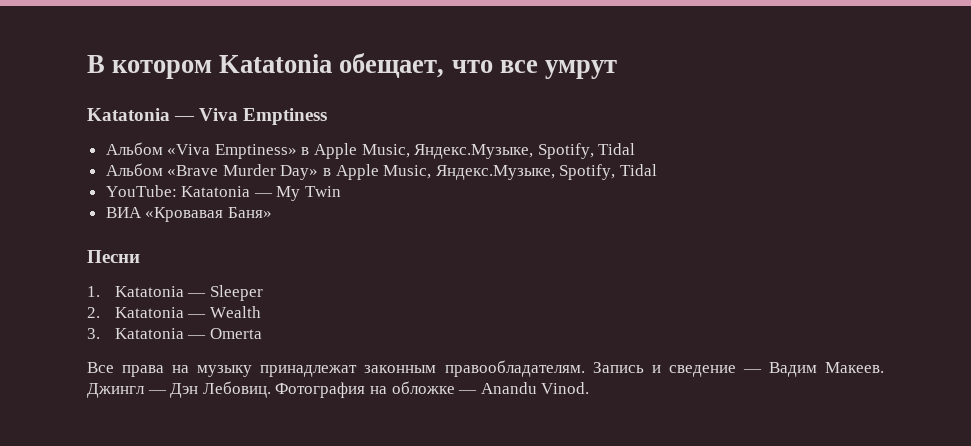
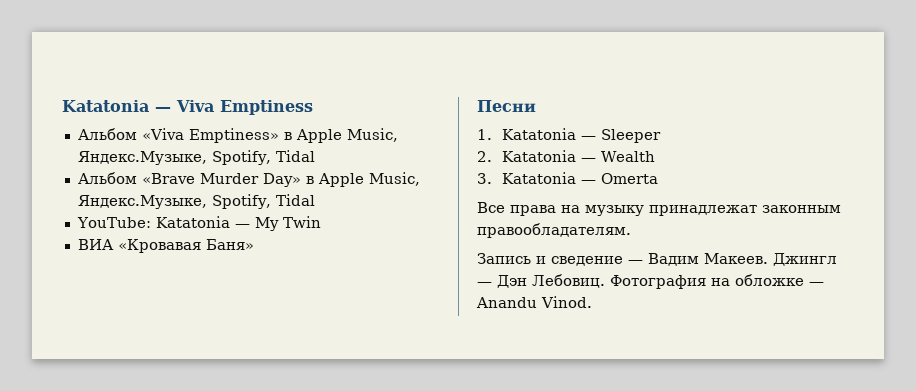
[87,53,617,79] В котором Katatonia обещает, что все умрут // -> (62, 106) none
(585, 368) none -> (631, 230) //

